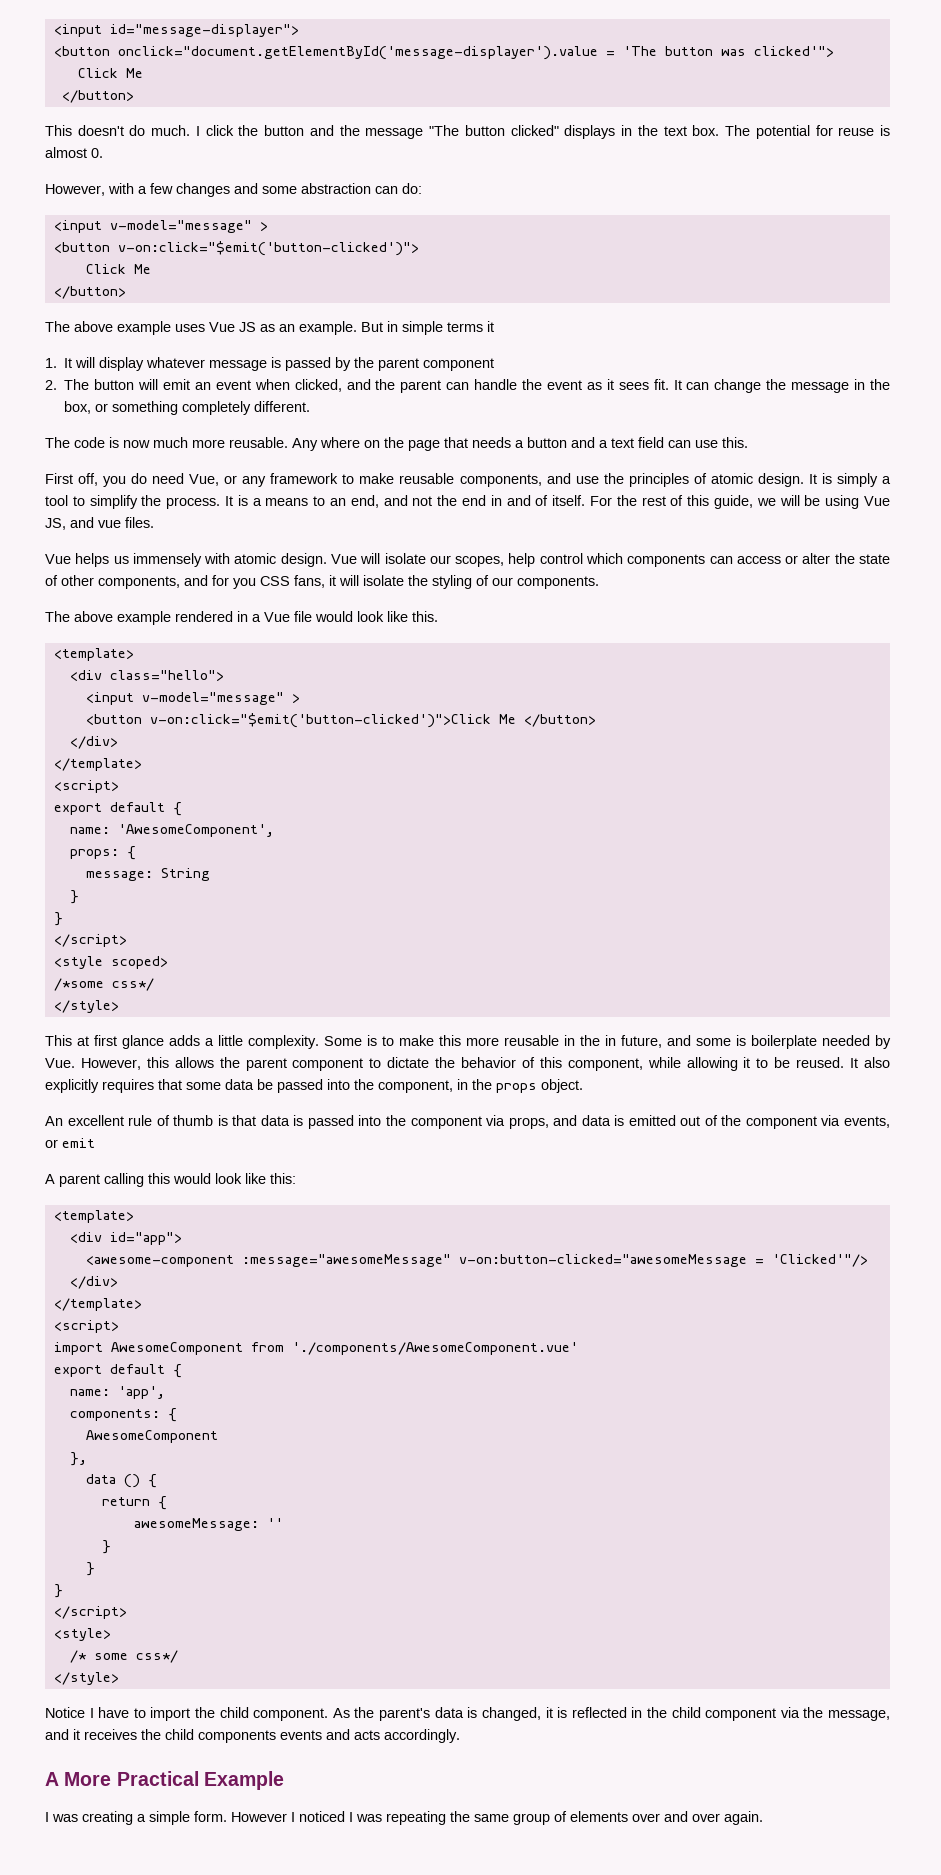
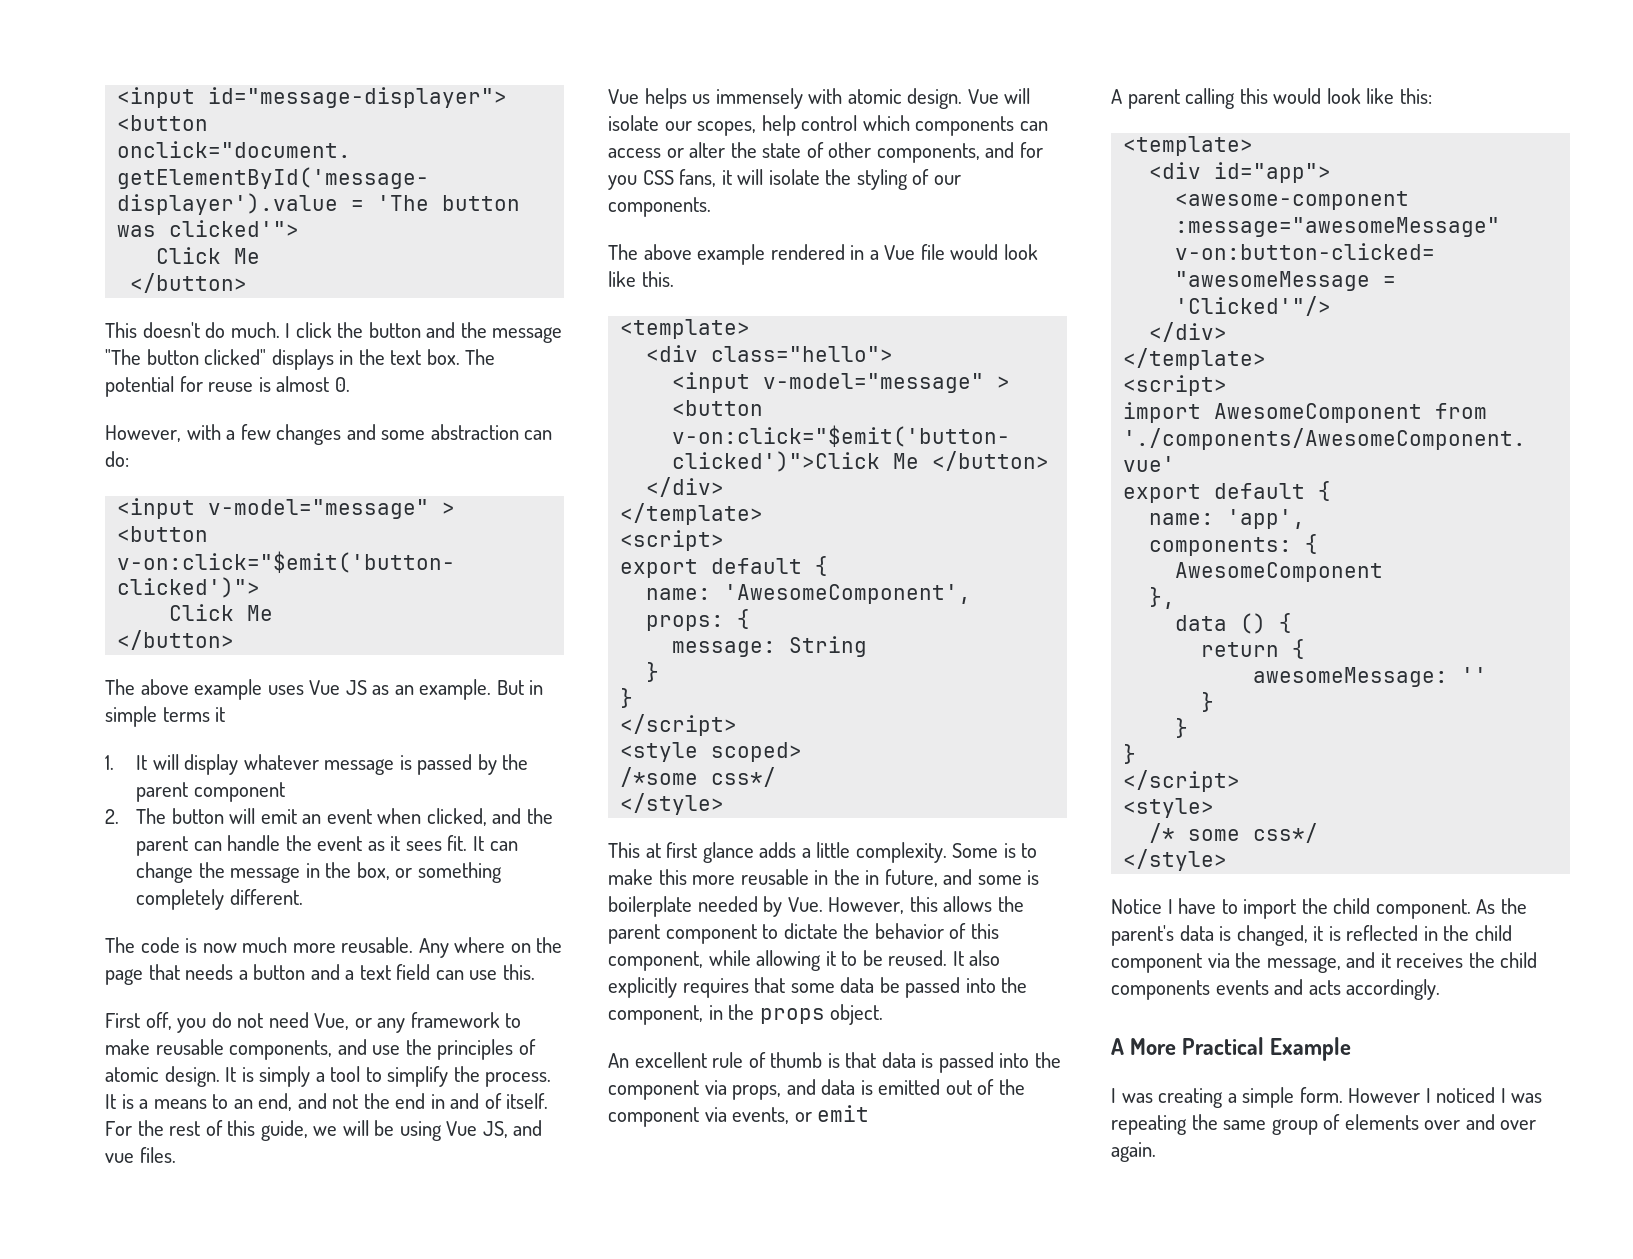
(148, 478) none -> [237,1013,264,1028] not

